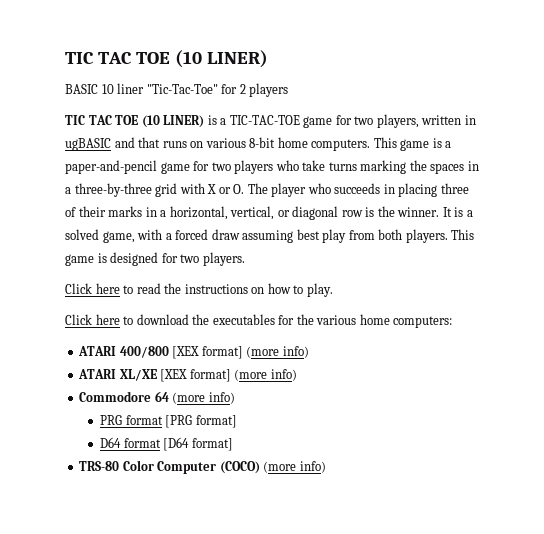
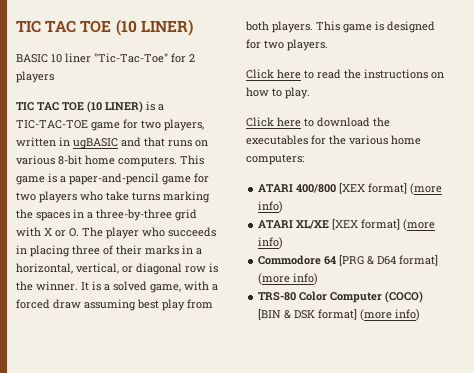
[172,392,235,404] [100,415,237,428] [100,437,233,451] (more info) // PRG format [PRG format] // D64 format [D64 format] -> [339,255,439,266] [258,273,319,285] [PRG & D64 format] (more info)
(260, 467) none -> [258,309,358,320] [BIN & DSK format]

